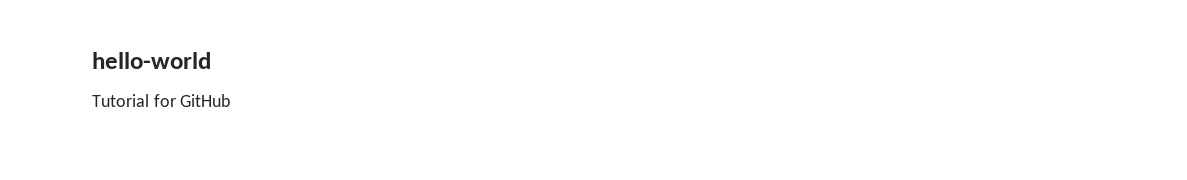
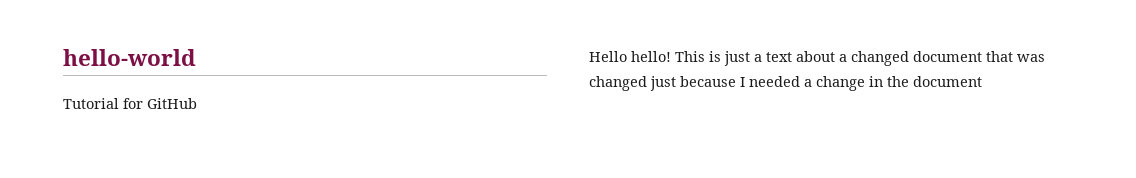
(231, 100) none -> [589,51,1045,66] [589,76,982,91] // Hello hello! This is just a text about a changed document that was changed just because I needed a change in the document

